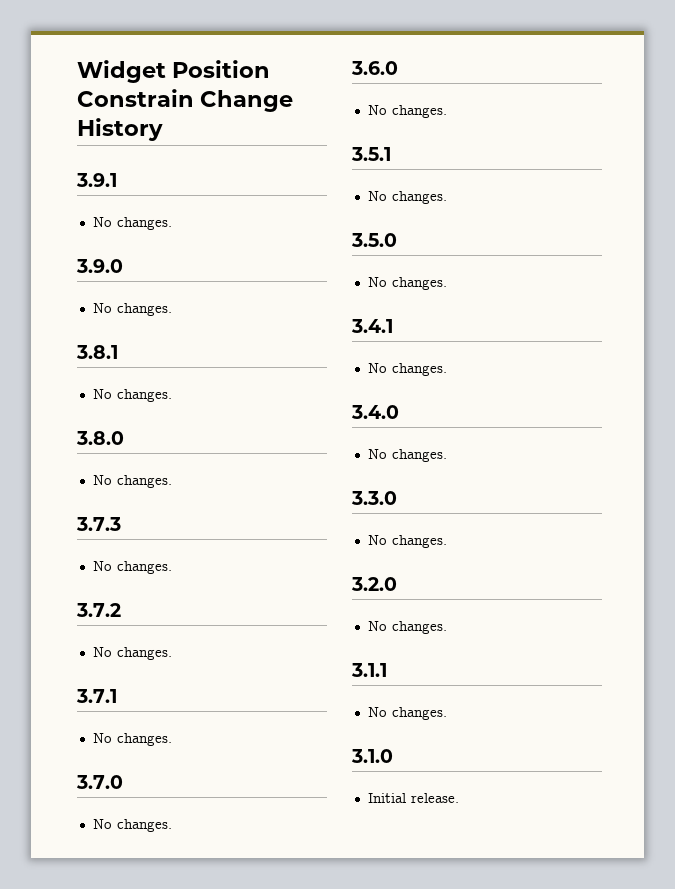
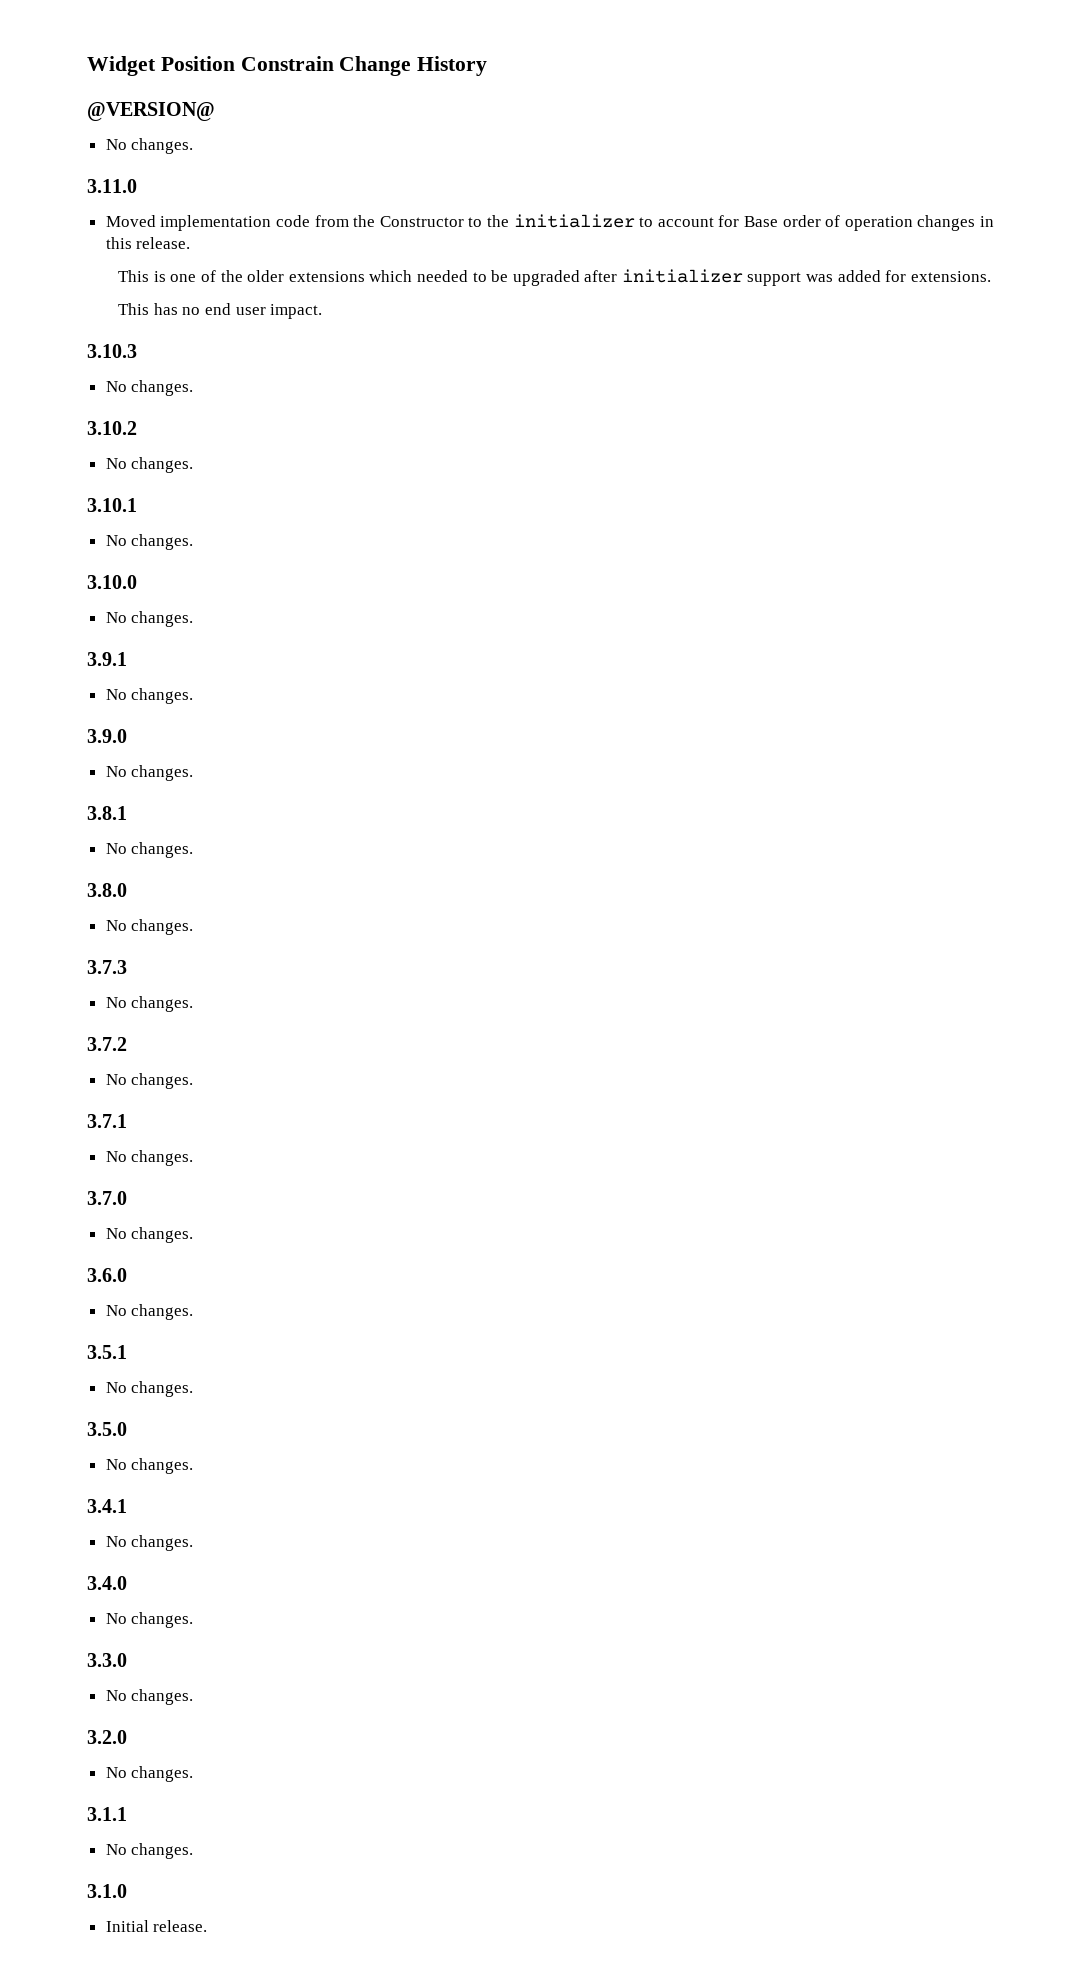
(163, 129) none -> [87,102,215,121] [105,138,194,154] [87,179,137,193] [105,214,995,231] [105,237,191,249] [118,269,991,286] [118,303,323,319] [87,344,137,358] [105,380,194,396] [87,421,137,435] [105,457,194,473] [87,498,137,512] [105,534,194,550] [87,575,137,589] [105,611,194,627] // @VERSION@ // No changes. // 3.11.0 // Moved implementation code from the Constructor to the initializer to account for Base order of operation changes in this release. // This is one of the older extensions which needed to be upgraded after initializer support was added for extensions. // This has no end user impact. // 3.10.3 // No changes. // 3.10.2 // No changes. // 3.10.1 // No changes. // 3.10.0 // No changes.

